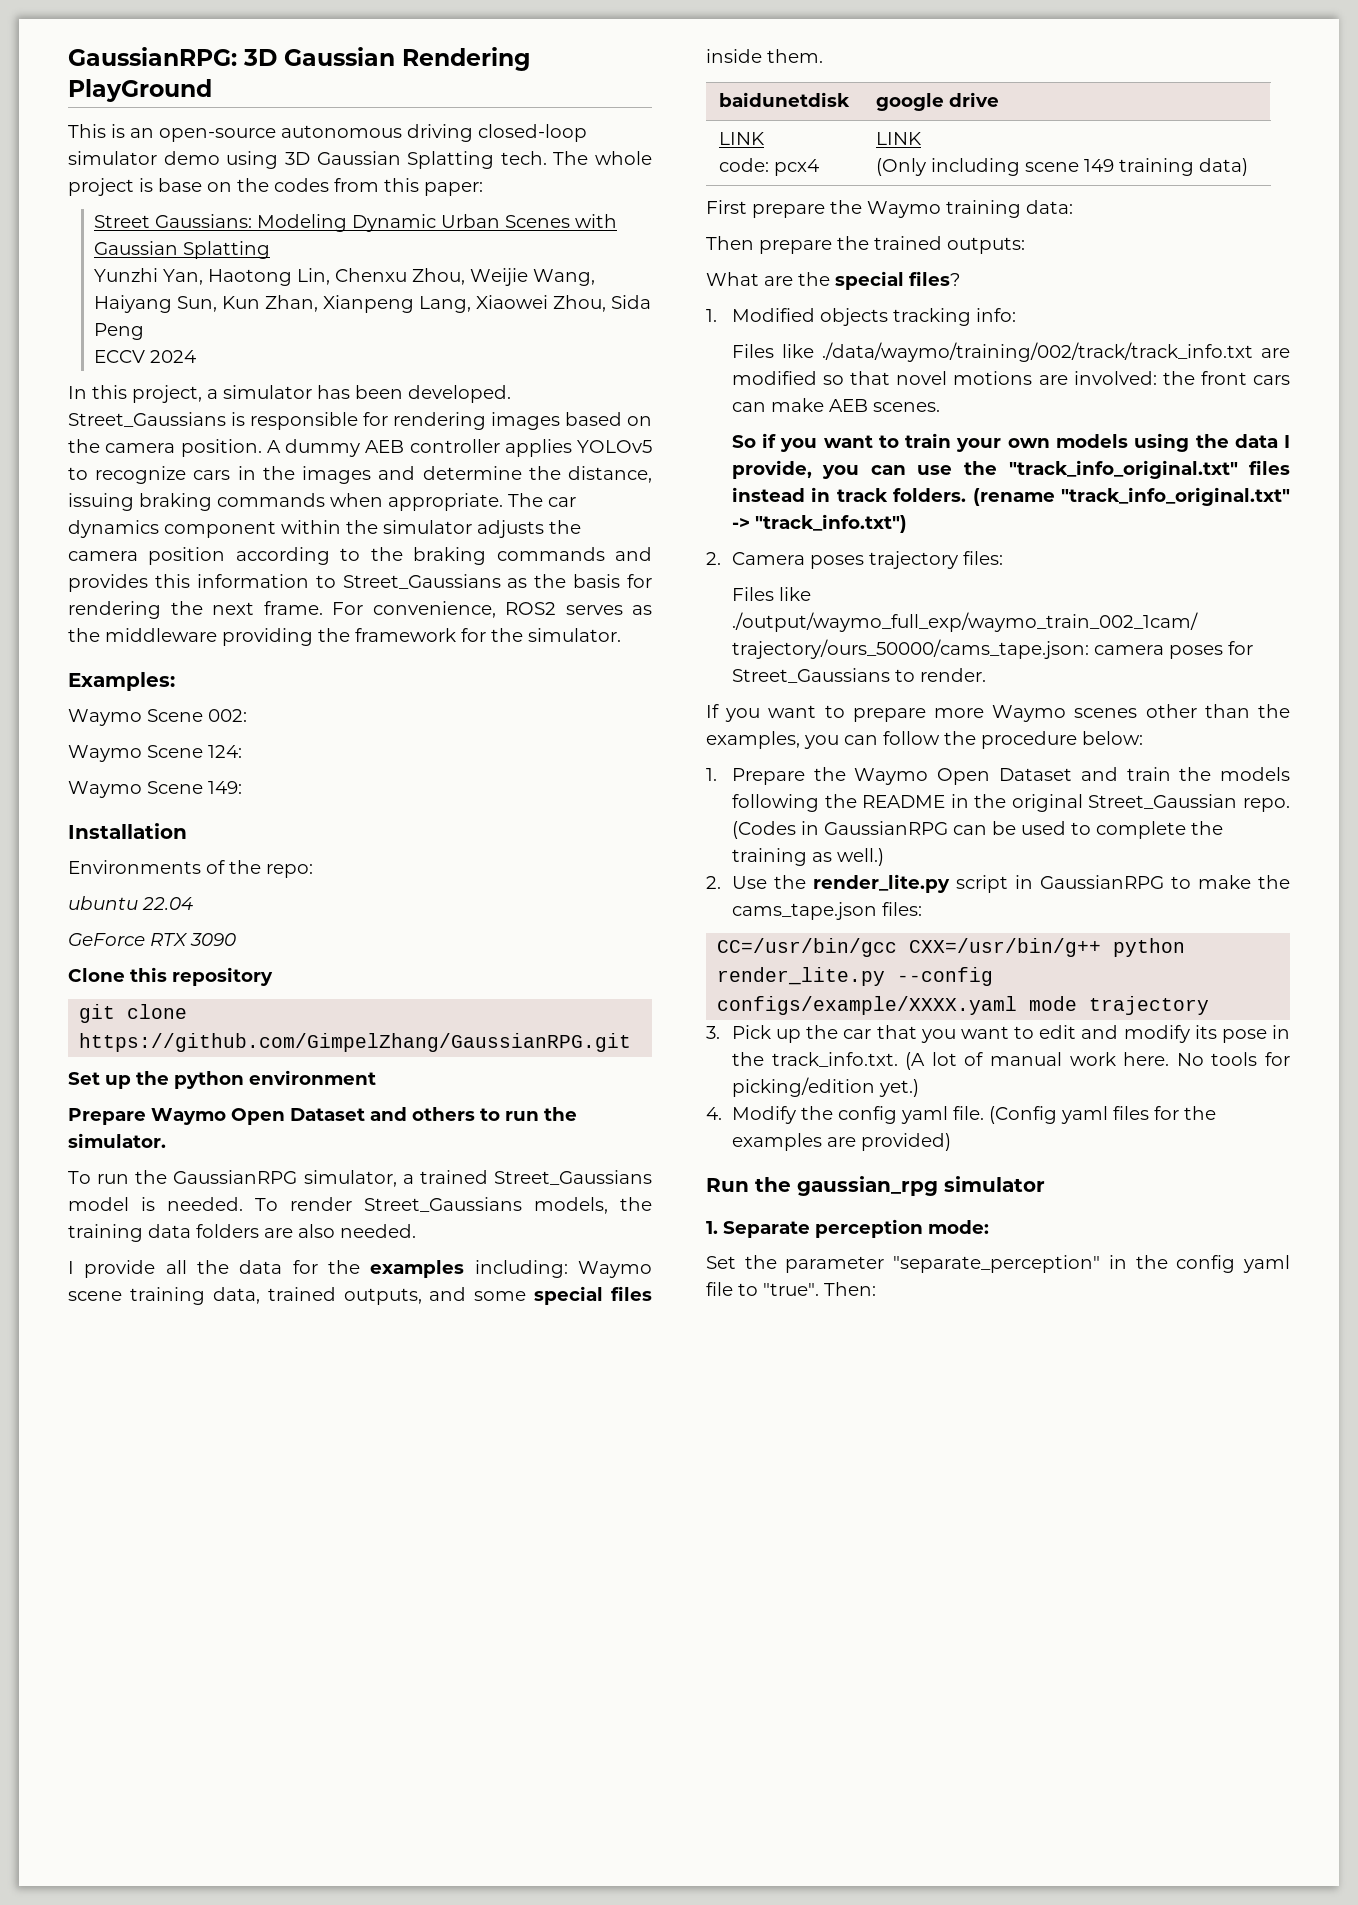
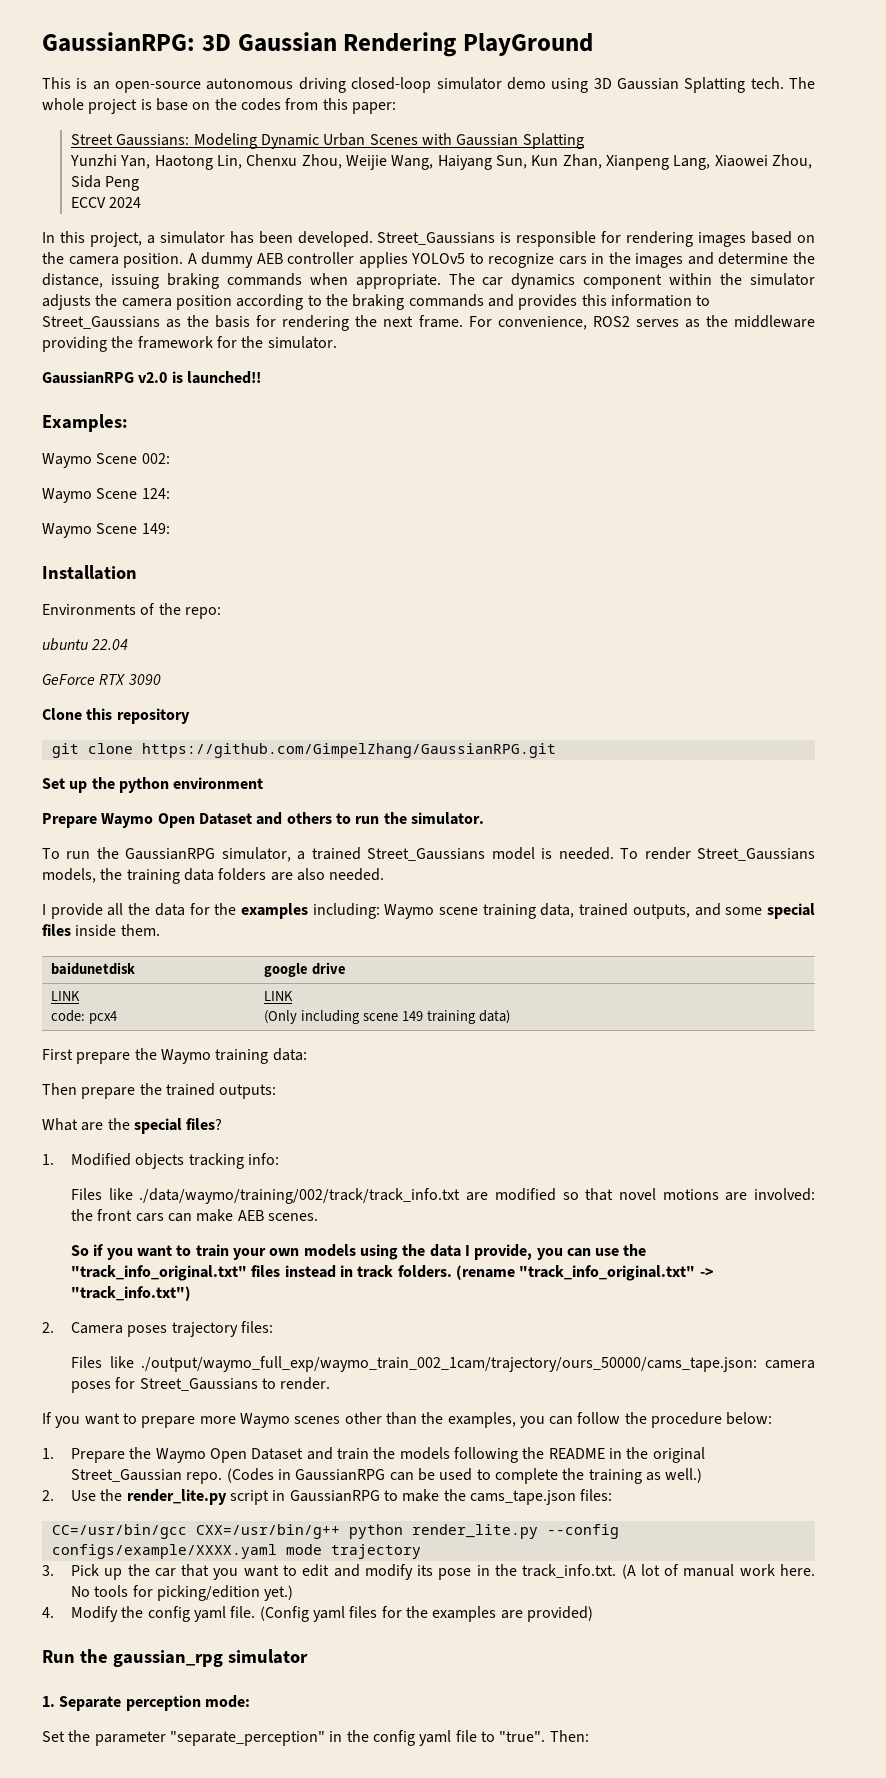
(621, 635) none -> [42,371,261,384] // GaussianRPG v2.0 is launched!!

